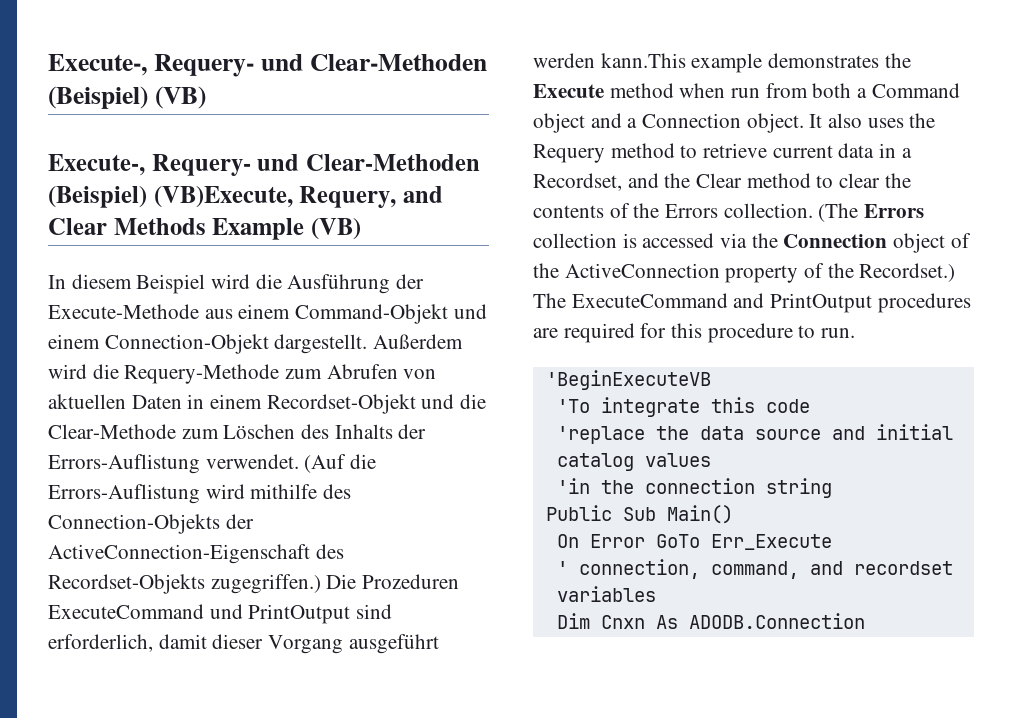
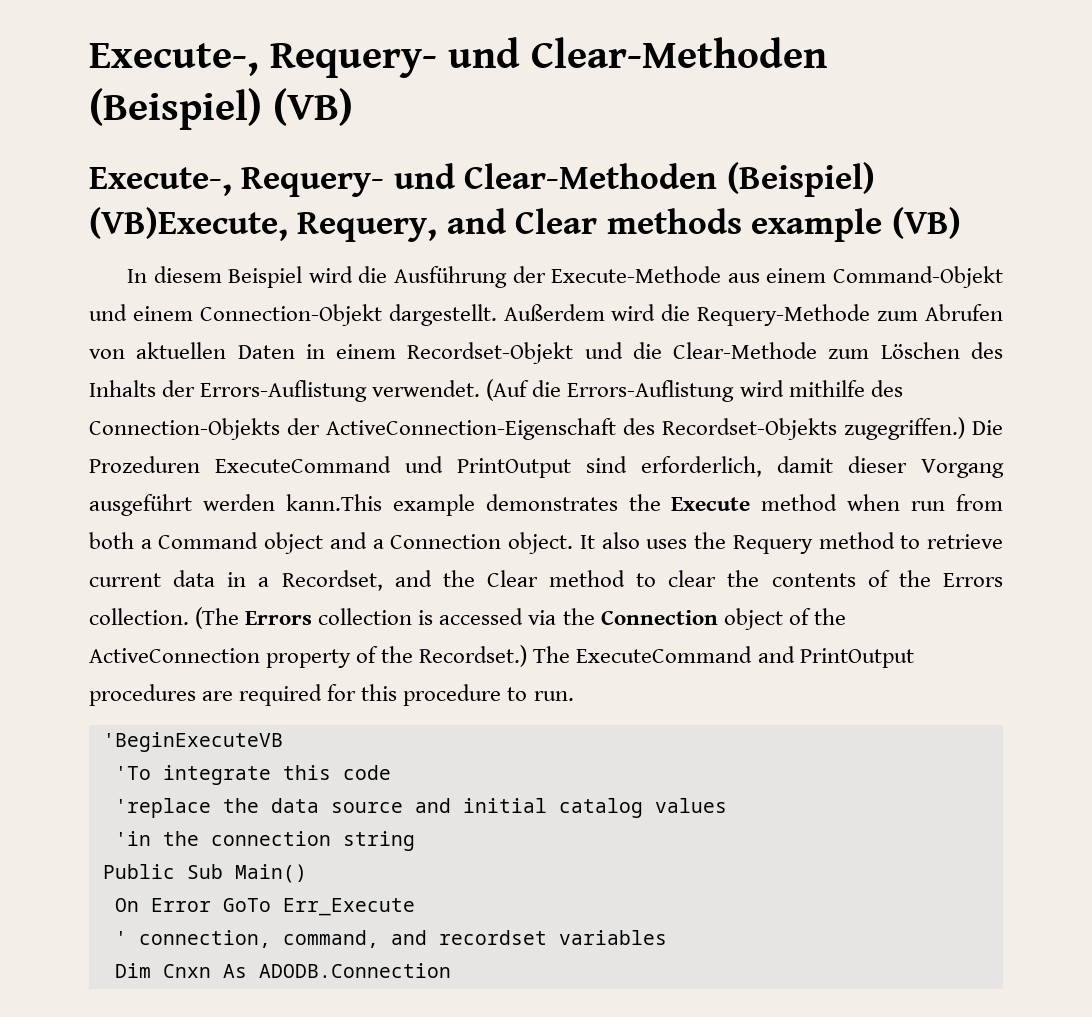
[113,218,305,240] Methods Example -> [606,208,883,242] methods example

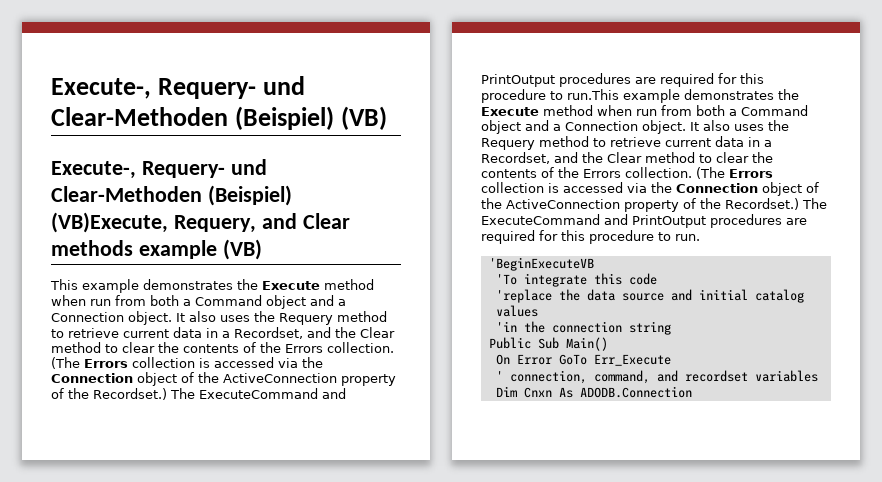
[126,266,1004,288] [89,304,1004,326] [89,342,1003,364] [89,379,903,402] [89,417,1003,440] [89,456,1004,478] [89,494,382,516] In diesem Beispiel wird die Ausführung der Execute-Methode aus einem Command-Objekt und einem Connection-Objekt dargestellt. Außerdem wird die Requery-Methode zum Abrufen von aktuellen Daten in einem Recordset-Objekt und die Clear-Methode zum Löschen des Inhalts der Errors-Auflistung verwendet. (Auf die Errors-Auflistung wird mithilfe des Connection-Objekts der ActiveConnection-Eigenschaft des Recordset-Objekts zugegriffen.) Die Prozeduren ExecuteCommand und PrintOutput sind erforderlich, damit dieser Vorgang ausgeführt werden kann.This -> [50,279,374,293] [51,295,346,309] [51,311,387,325] [51,327,395,339] [51,342,394,353] [51,357,323,369] [51,372,396,386] [51,388,346,400] [481,73,764,87] [481,89,619,103] This example demonstrates the Execute method when run from both a Command object and a Connection object. It also uses the Requery method to retrieve current data in a Recordset, and the Clear method to clear the contents of the Errors collection. (The Errors collection is accessed via the Connection object of the ActiveConnection property of the Recordset.) The ExecuteCommand and PrintOutput procedures are required for this procedure to run.This

